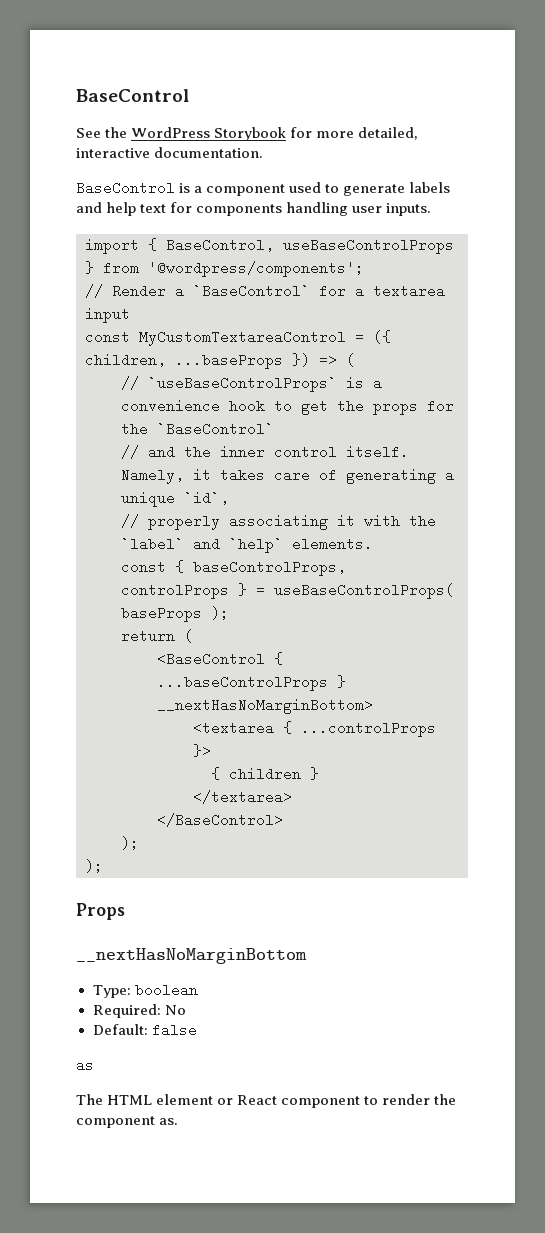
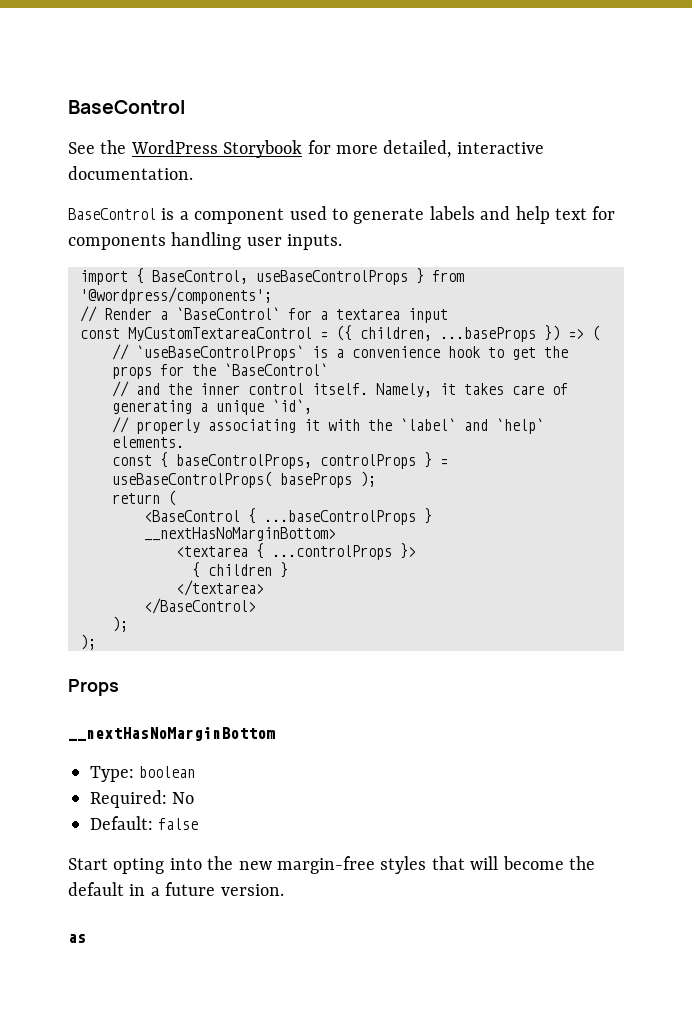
[76,1058,94,1072] [76,1094,457,1108] [76,1116,179,1128] as // The HTML element or React component to render the component as. -> [68,856,595,874] [68,882,284,896] [68,934,86,943] Start opting into the new margin-free styles that will become the default in a future version. // as

